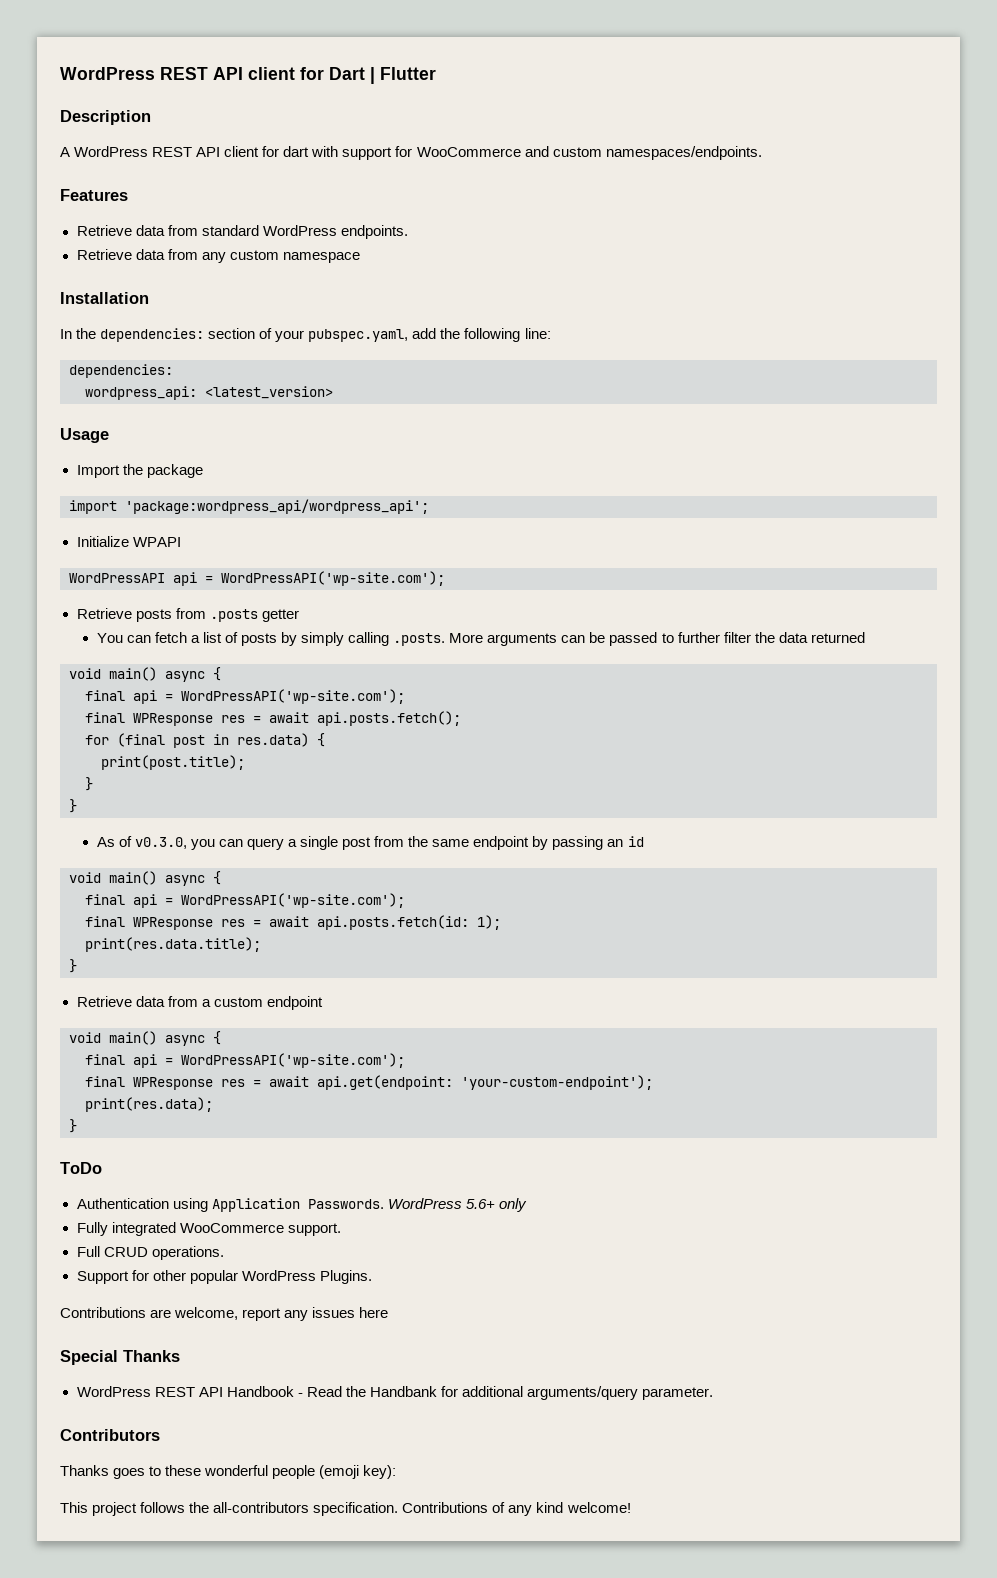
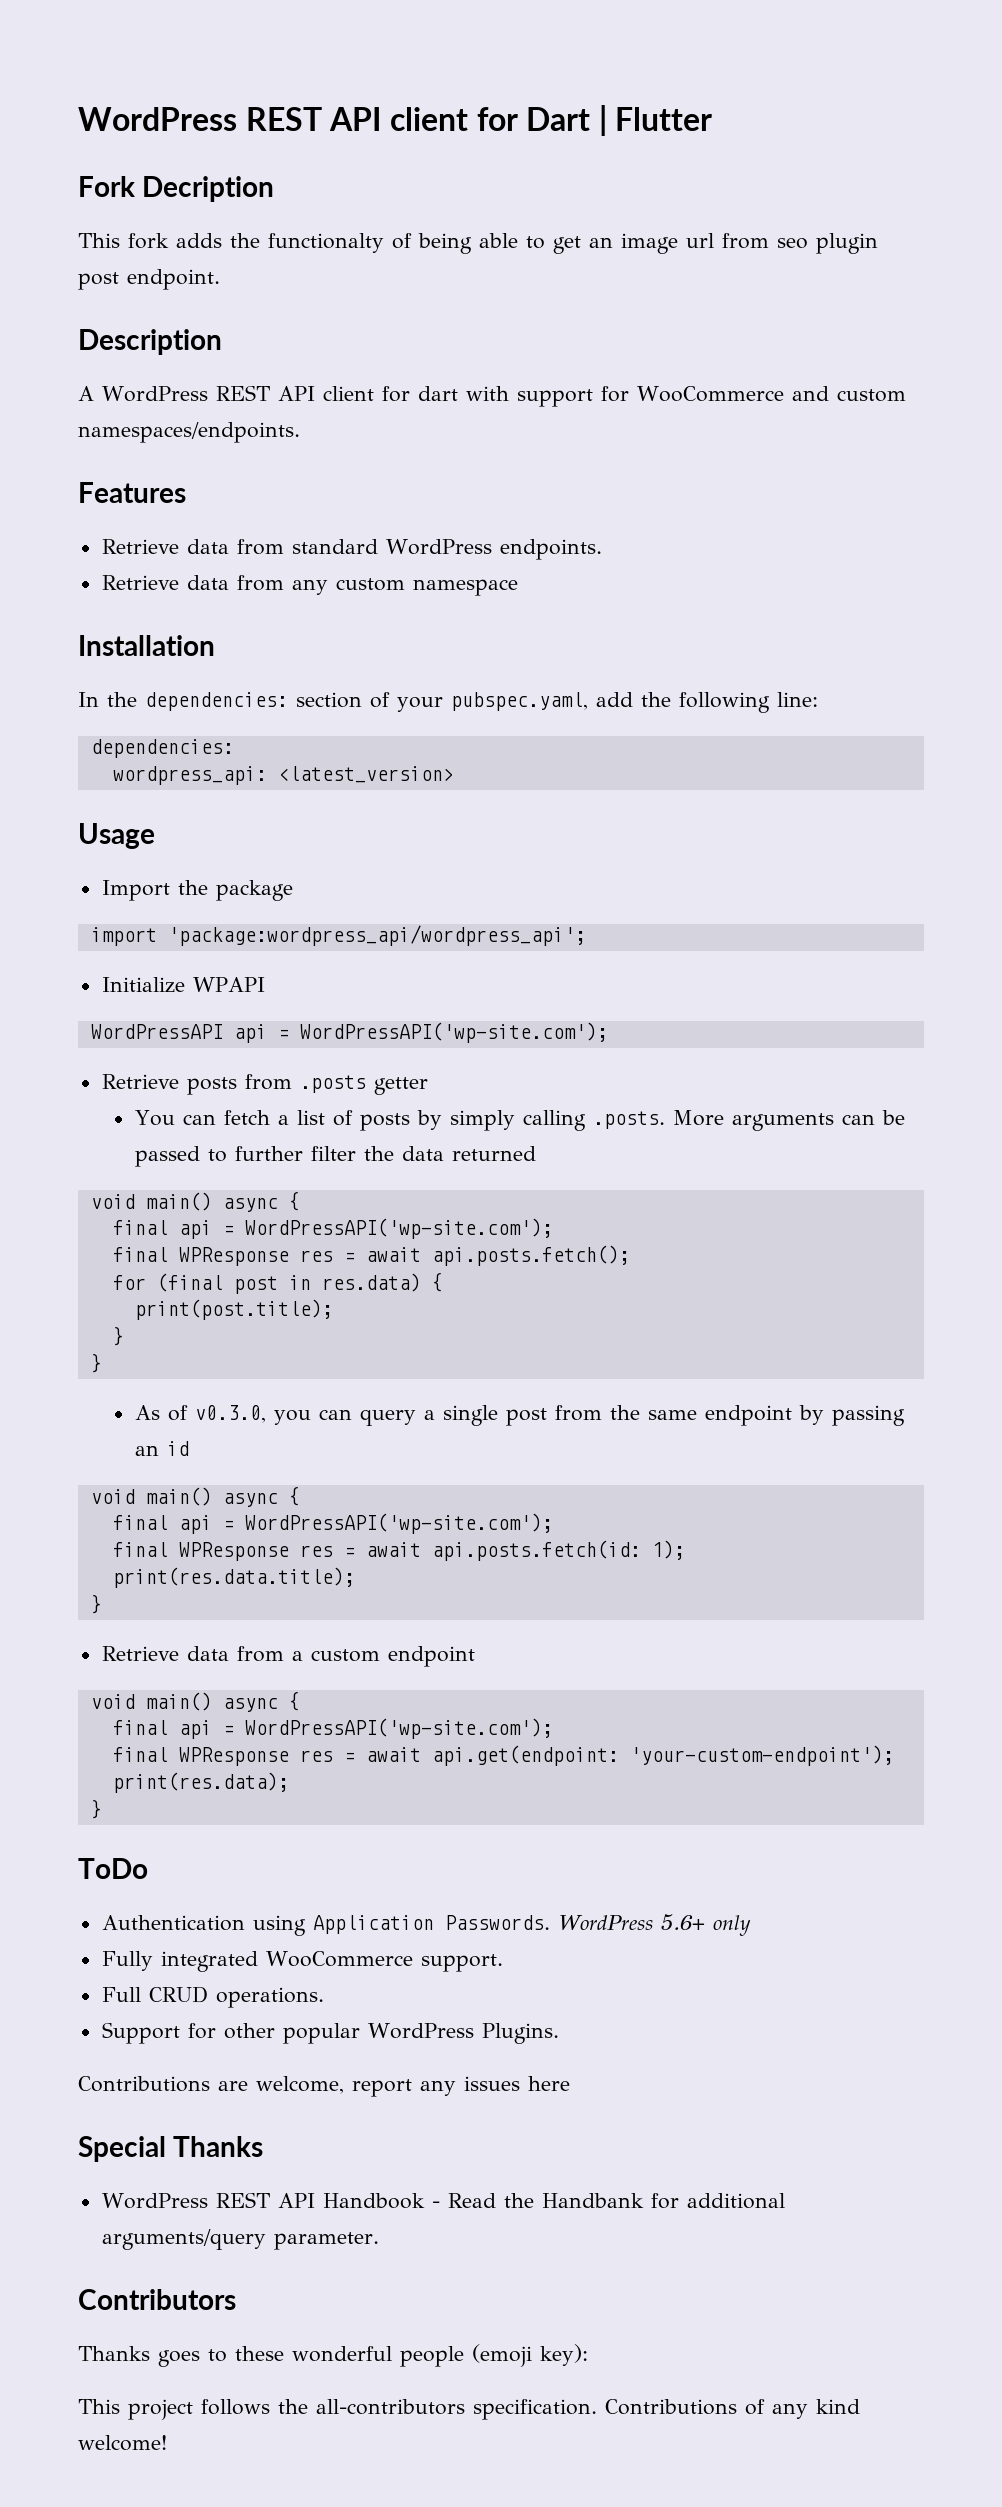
(436, 73) none -> [78,176,275,202] [78,233,878,254] [78,269,220,290] // Fork Decription // This fork adds the functionalty of being able to get an image url from seo plugin post endpoint.

